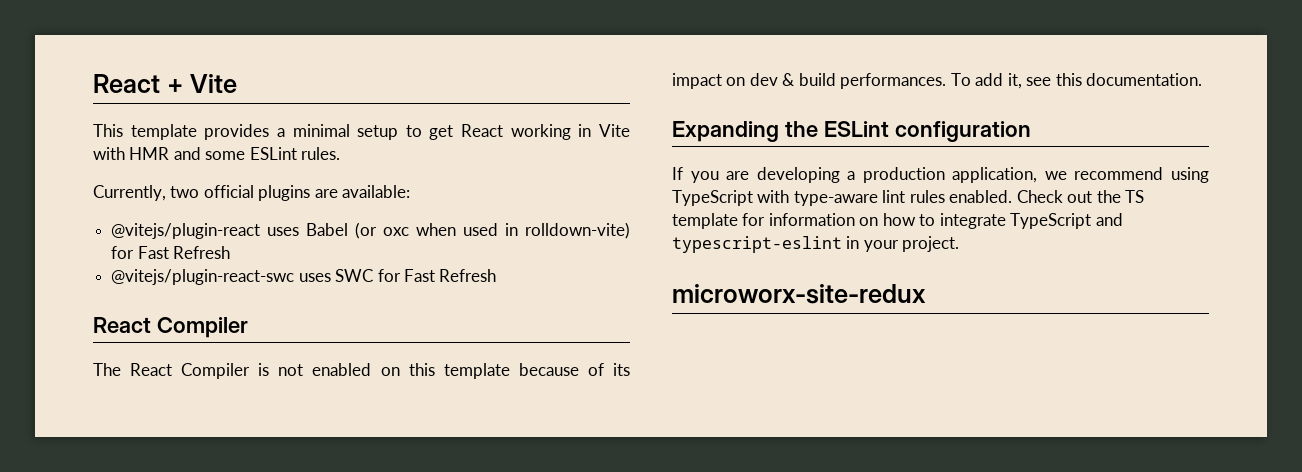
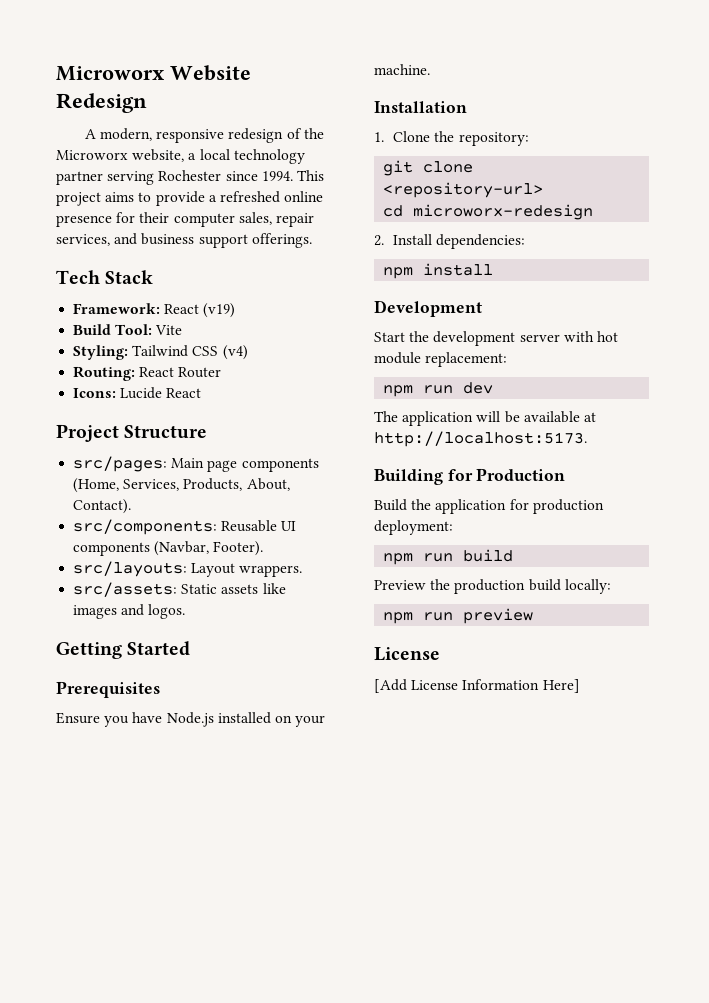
[93,74,237,93] [93,124,630,140] [93,147,341,160] [93,185,411,201] [111,222,630,239] [111,246,231,259] [111,269,497,285] [93,317,248,338] [93,363,630,379] [672,73,1203,89] [672,121,1031,142] [672,167,1209,183] [672,190,1145,206] [672,213,1123,229] [672,236,960,253] [672,284,926,304] React + Vite // This template provides a minimal setup to get React working in Vite with HMR and some ESLint rules. // Currently, two official plugins are available: // @vitejs/plugin-react uses Babel (or oxc when used in rolldown-vite) for Fast Refresh // @vitejs/plugin-react-swc uses SWC for Fast Refresh // React Compiler // The React Compiler is not enabled on this template because of its impact on dev & build performances. To add it, see this documentation. // Expanding the ESLint configuration // If you are developing a production application, we recommend using TypeScript with type-aware lint rules enabled. Check out the TS template for information on how to integrate TypeScript and typescript-eslint in your project. // microworx-site-redux -> [56,65,251,81] [56,93,147,113] [84,128,324,143] [56,149,305,164] [56,170,324,185] [56,191,324,206] [56,212,314,227] [56,233,312,248] [56,270,154,284] [73,303,236,318] [73,324,183,335] [73,345,248,360] [73,366,222,381] [73,387,202,399] [56,424,208,442] [73,456,319,472] [73,478,290,493] [73,499,132,514] [73,519,297,535] [73,541,264,556] [73,561,303,577] [73,582,286,597] [73,604,186,619] [56,641,191,659] [56,681,160,698] [56,712,326,727] [374,64,430,75] [374,101,467,113] [374,131,529,146] [383,160,474,176] [383,182,544,198] [383,204,594,220] [374,234,526,249] [383,263,494,279] [374,300,482,317] [374,331,618,346] [374,352,508,367] [383,382,494,397] [374,411,596,426] [374,431,587,447] [374,468,566,485] [374,499,604,514] [374,520,453,535] [383,549,514,565] [374,579,611,594] [383,608,534,624] [374,647,440,661] [374,679,580,693] Microworx Website Redesign // A modern, responsive redesign of the Microworx website, a local technology partner serving Rochester since 1994. This project aims to provide a refreshed online presence for their computer sales, repair services, and business support offerings. // Tech Stack // Framework: React (v19) // Build Tool: Vite // Styling: Tailwind CSS (v4) // Routing: React Router // Icons: Lucide React // Project Structure // src/pages: Main page components (Home, Services, Products, About, Contact). // src/components: Reusable UI components (Navbar, Footer). // src/layouts: Layout wrappers. // src/assets: Static assets like images and logos. // Getting Started // Prerequisites // Ensure you have Node.js installed on your machine. // Installation // 1. Clone the repository: // git clone <repository-url> // cd microworx-redesign // 2. Install dependencies: // npm install // Development // Start the development server with hot module replacement: // npm run dev // The application will be available at http://localhost:5173. // Building for Production // Build the application for production deployment: // npm run build // Preview the production build locally: // npm run preview // License // [Add License Information Here]

